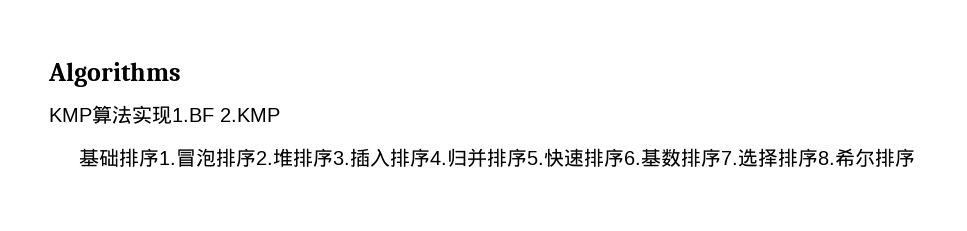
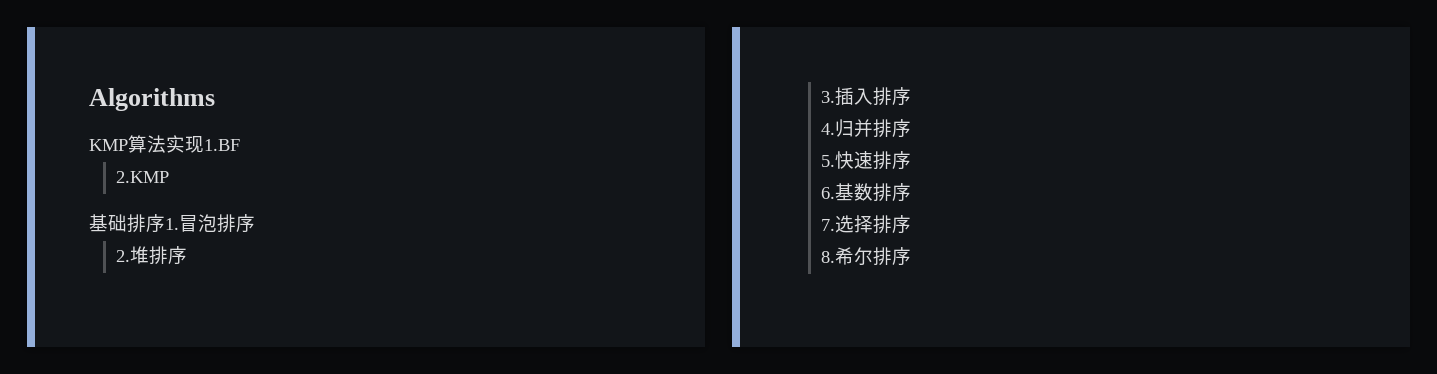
(214, 115) none -> (240, 145) //
(257, 157) none -> (255, 223) //
(334, 157) none -> (188, 255) //
(431, 157) none -> (912, 96) //
(528, 157) none -> (912, 128) //
(625, 157) none -> (912, 160) //
(722, 157) none -> (912, 192) //
(819, 157) none -> (912, 224) //

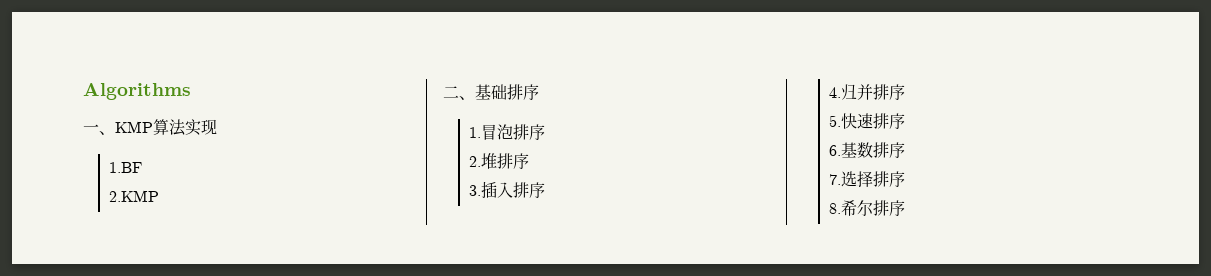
(215, 99) none -> [83,124,115,135] 一、
(204, 144) none -> (217, 127) //
(170, 177) none -> [443,86,475,100] 二、
(165, 223) none -> (539, 92) //

